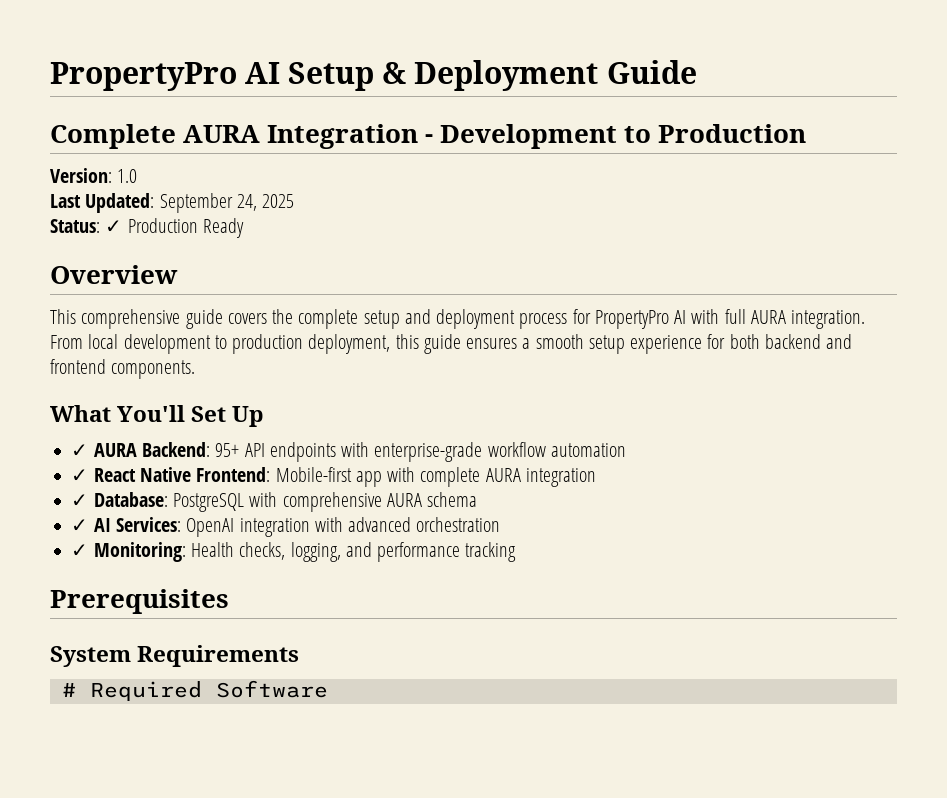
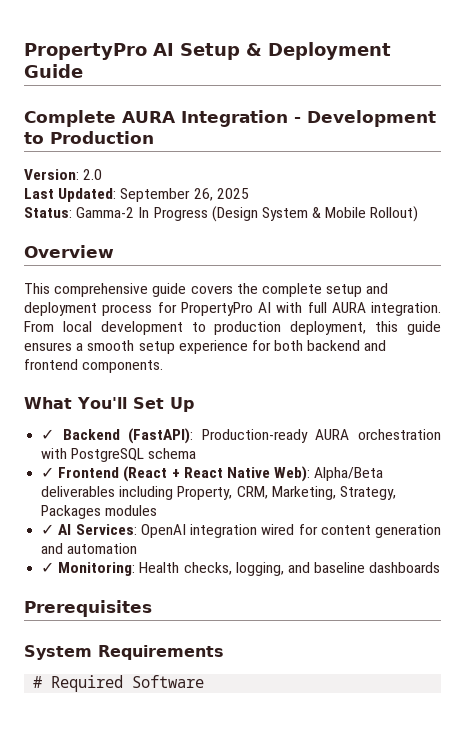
[117,169,138,183] 1.0 -> [83,169,103,180] 2.0
[236,194,257,211] 24, -> [193,188,213,201] 26,
[105,218,244,238] ✓ Production Ready -> [76,206,419,222] Gamma-2 In Progress (Design System & Mobile Rollout)
[93,442,626,462] [71,467,596,487] [71,492,478,512] AURA Backend: 95+ API endpoints with enterprise-grade workflow automation // ✓ React Native Frontend: Mobile-first app with complete AURA integration // ✓ Database: PostgreSQL with comprehensive AURA schema -> [62,428,441,444] [41,448,197,462] [41,466,384,482] [41,486,396,500] [41,505,158,519] Backend (FastAPI): Production-ready AURA orchestration with PostgreSQL schema // ✓ Frontend (React + React Native Web): Alpha/Beta deliverables including Property, CRM, Marketing, Strategy, Packages modules
[314,517,501,532] with advanced orchestration -> [261,524,441,538] [41,543,138,554] wired for content generation and automation
[377,542,517,562] performance tracking -> [314,562,441,573] baseline dashboards

